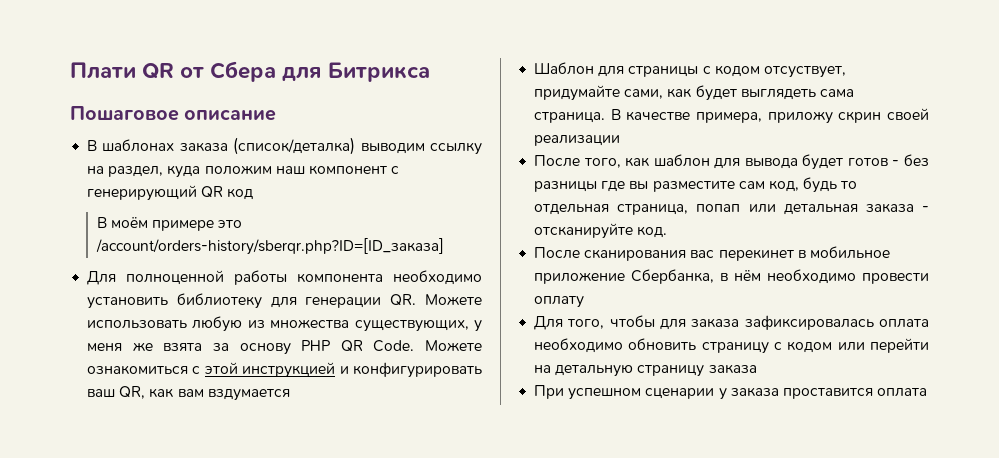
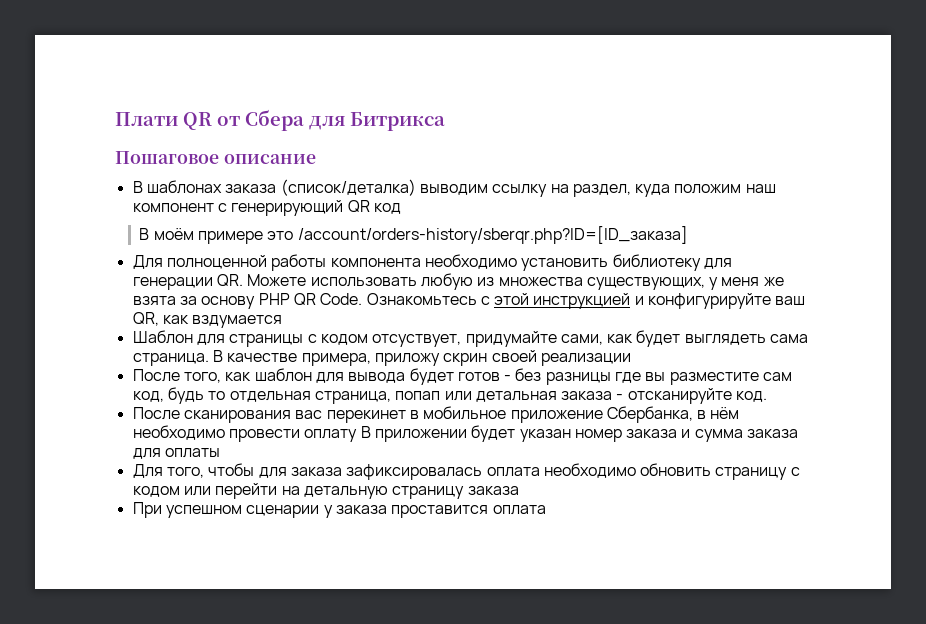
[424,340,482,352] [87,365,189,375] Можете ознакомиться -> [366,293,477,305] Ознакомьтесь
[352,362,482,378] конфигурировать -> [648,293,772,309] конфигурируйте
[177,389,204,397] вам -> (189, 319) none
(585, 302) none -> [360,425,799,442] [132,448,220,459] В приложении будет указан номер заказа и сумма заказа для оплаты

